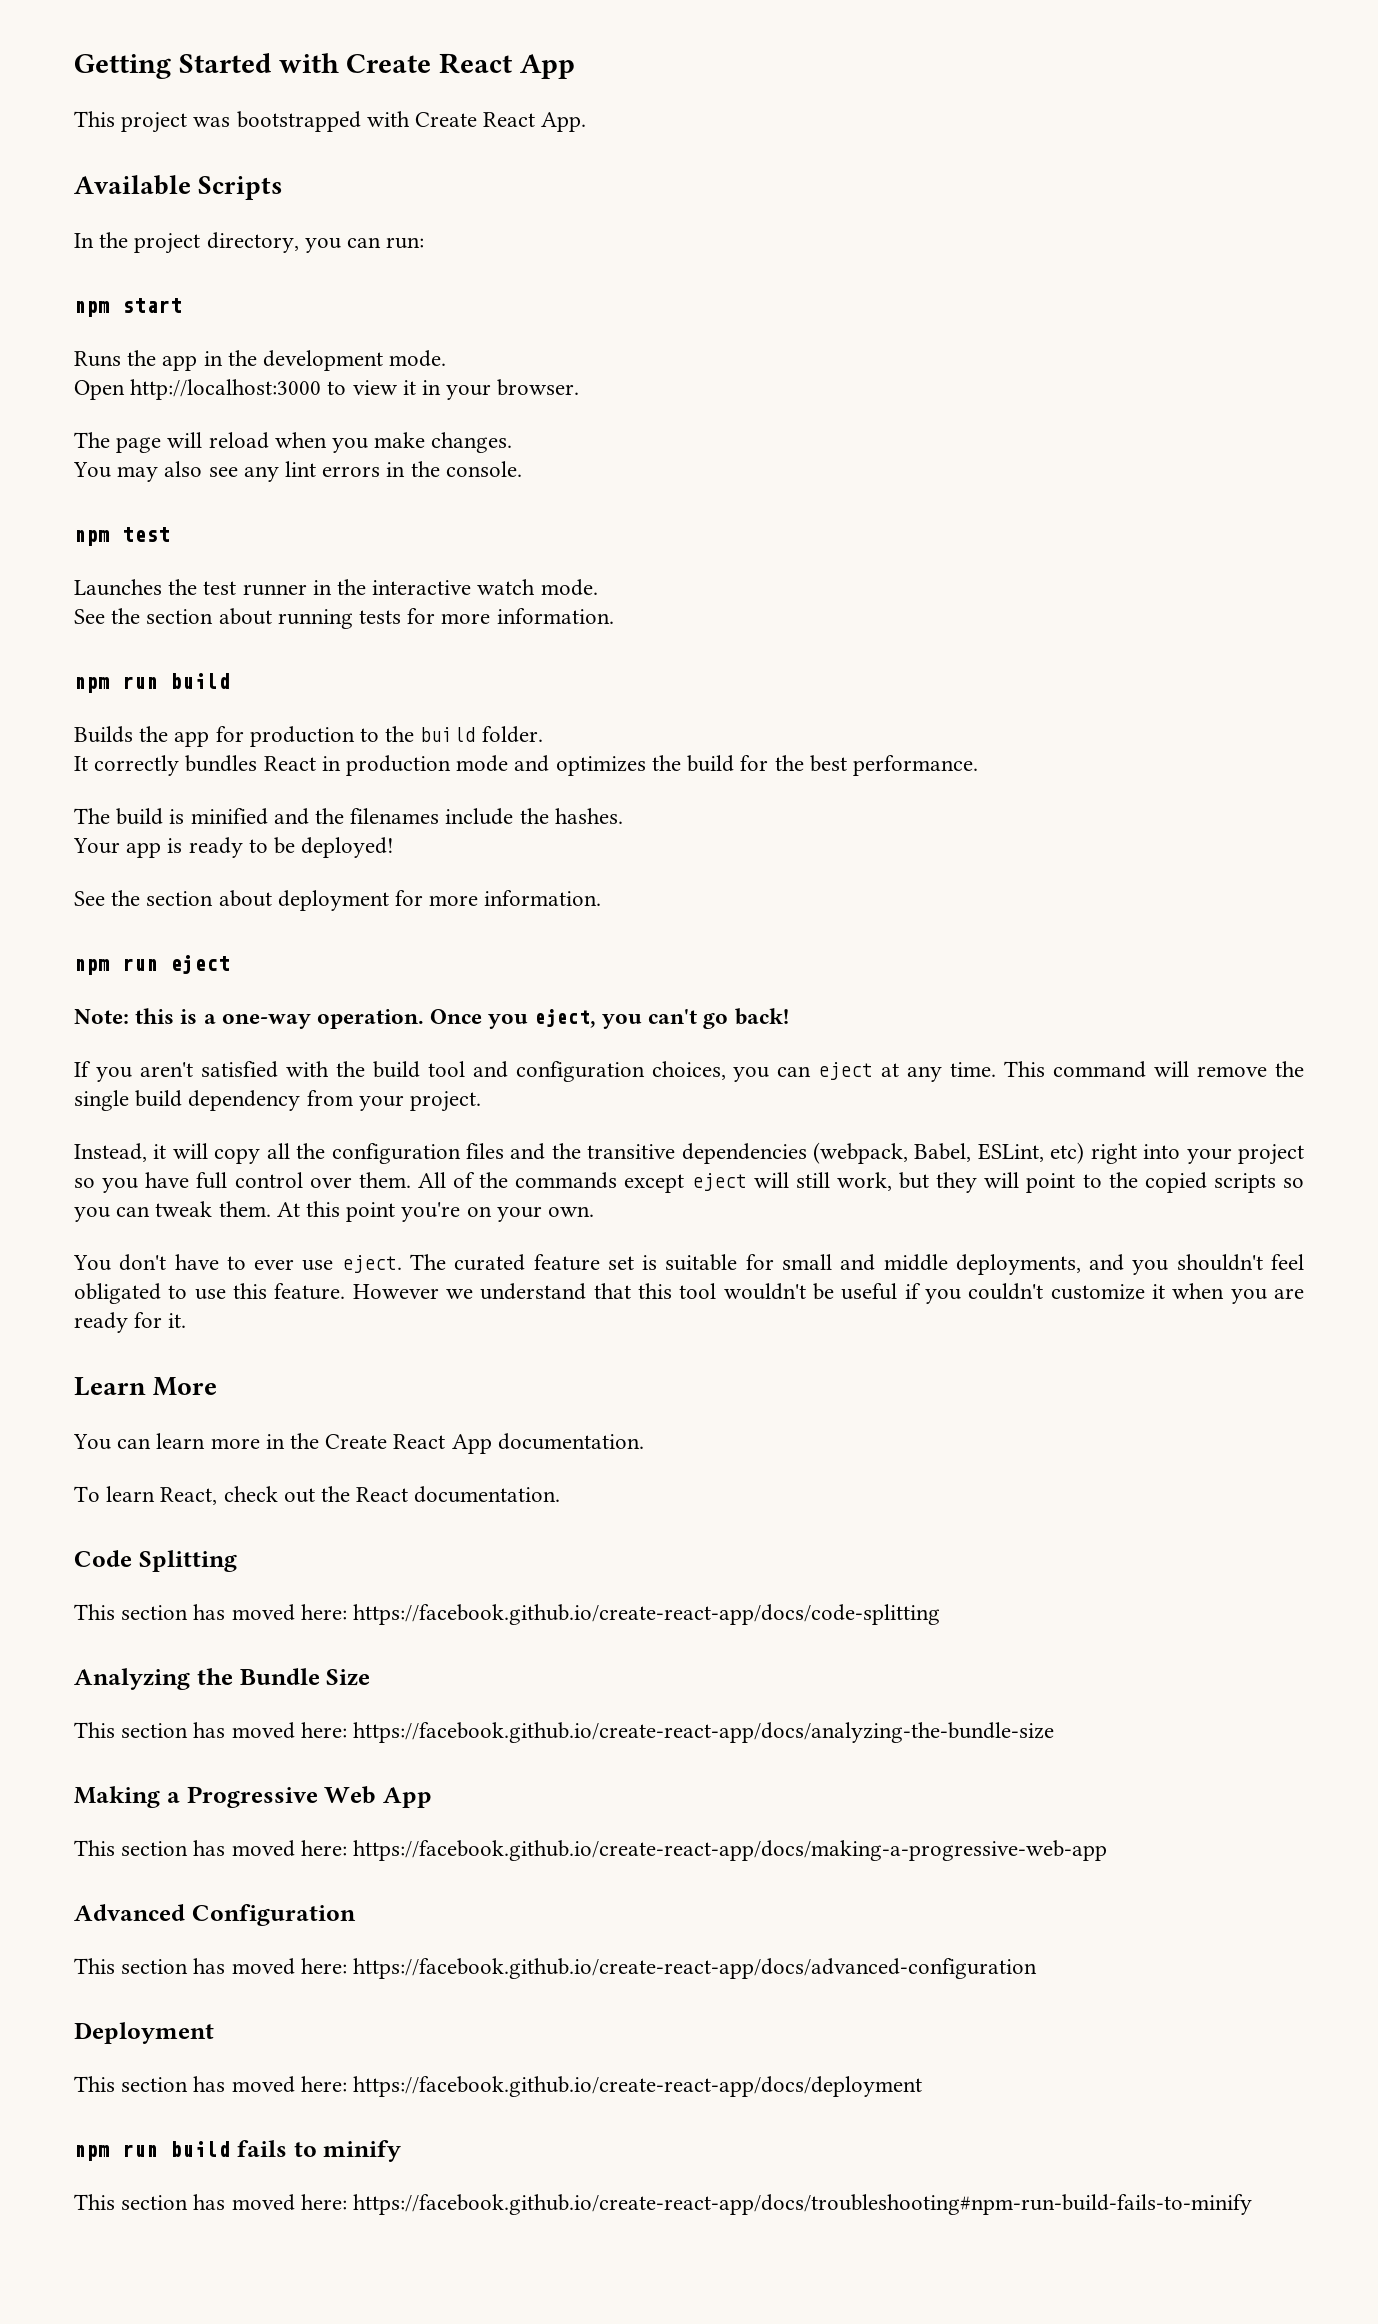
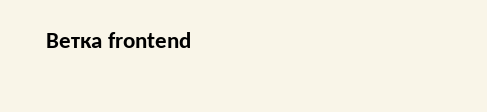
[74,53,576,79] [74,111,587,133] [74,175,284,200] [74,232,425,254] [74,298,182,317] [74,350,447,371] [74,379,580,400] [74,432,513,453] [73,461,522,482] [74,527,170,546] [74,579,598,596] [74,608,614,629] [74,673,230,693] [74,726,543,747] [74,755,978,776] [74,808,623,825] [73,837,395,858] [74,890,602,911] [74,955,230,975] [74,1008,789,1029] [74,1061,1305,1082] [74,1090,482,1112] [74,1142,1305,1165] [74,1172,1304,1193] [74,1201,595,1222] [73,1254,1304,1275] [74,1283,1304,1304] [74,1312,187,1333] [74,1377,218,1396] [73,1433,644,1454] [74,1486,561,1505] [74,1550,237,1572] [74,1604,941,1625] [74,1668,371,1690] [74,1722,1055,1743] [74,1786,432,1808] [74,1840,1108,1861] [74,1904,356,1926] [74,1958,1038,1979] [74,2022,214,2044] [74,2076,923,2097] [74,2140,402,2162] [74,2194,1253,2215] Getting Started with Create React App // This project was bootstrapped with Create React App. // Available Scripts // In the project directory, you can run: // npm start // Runs the app in the development mode. // Open http://localhost:3000 to view it in your browser. // The page will reload when you make changes. // You may also see any lint errors in the console. // npm test // Launches the test runner in the interactive watch mode. // See the section about running tests for more information. // npm run build // Builds the app for production to the build folder. // It correctly bundles React in production mode and optimizes the build for the best performance. // The build is minified and the filenames include the hashes. // Your app is ready to be deployed! // See the section about deployment for more information. // npm run eject // Note: this is a one-way operation. Once you eject, you can't go back! // If you aren't satisfied with the build tool and configuration choices, you can eject at any time. This command will remove the single build dependency from your project. // Instead, it will copy all the configuration files and the transitive dependencies (webpack, Babel, ESLint, etc) right into your project so you have full control over them. All of the commands except eject will still work, but they will point to the copied scripts so you can tweak them. At this point you're on your own. // You don't have to ever use eject. The curated feature set is suitable for small and middle deployments, and you shouldn't feel obligated to use this feature. However we understand that this tool wouldn't be useful if you couldn't customize it when you are ready for it. // Learn More // You can learn more in the Create React App documentation. // To learn React, check out the React documentation. // Code Splitting // This section has moved here: https://facebook.github.io/create-react-app/docs/code-splitting // Analyzing the Bundle Size // This section has moved here: https://facebook.github.io/create-react-app/docs/analyzing-the-bundle-size // Making a Progressive Web App // This section has moved here: https://facebook.github.io/create-react-app/docs/making-a-progressive-web-app // Advanced Configuration // This section has moved here: https://facebook.github.io/create-react-app/docs/advanced-configuration // Deployment // This section has moved here: https://facebook.github.io/create-react-app/docs/deployment // npm run build fails to minify // This section has moved here: https://facebook.github.io/create-react-app/docs/troubleshooting#npm-run-build-fails-to-minify -> [46,32,192,48] Ветка frontend

